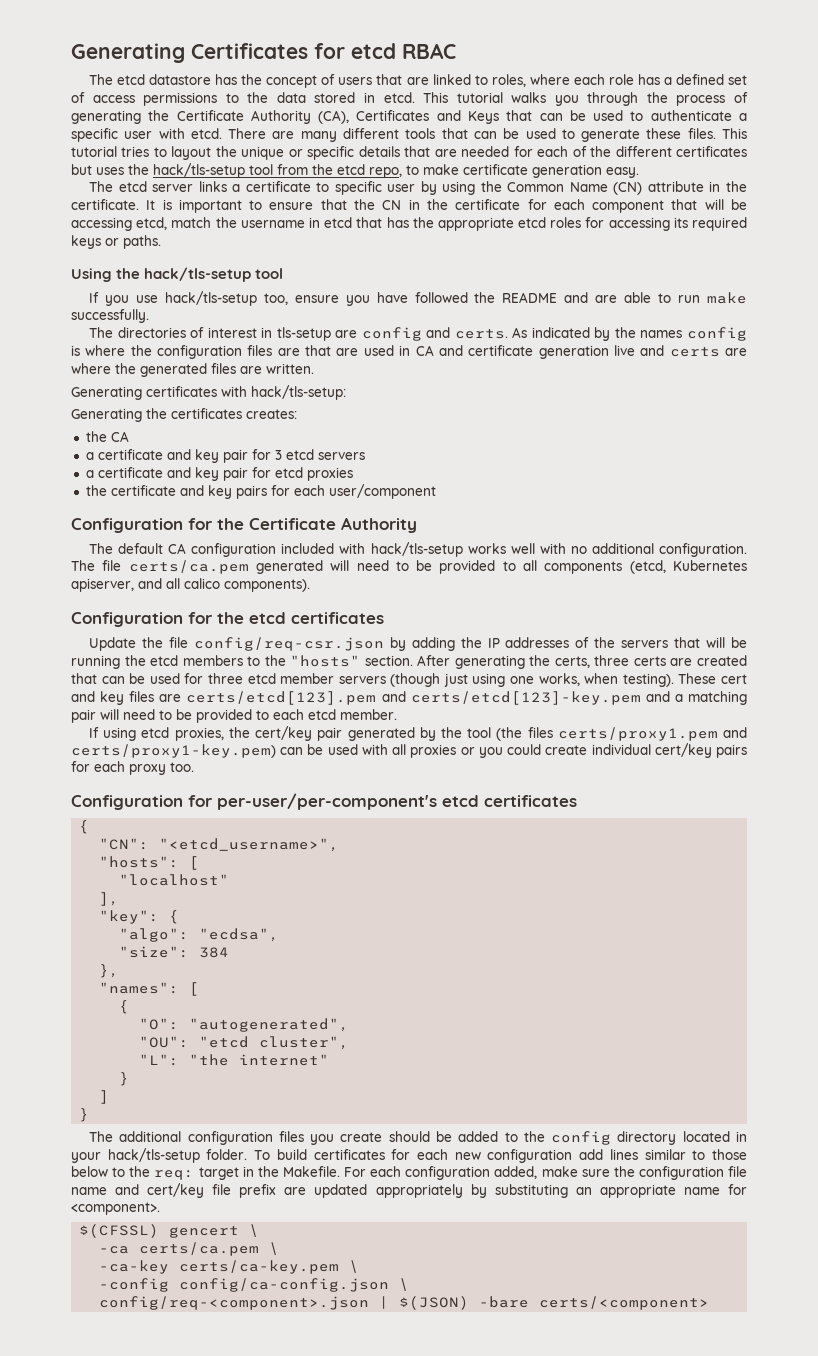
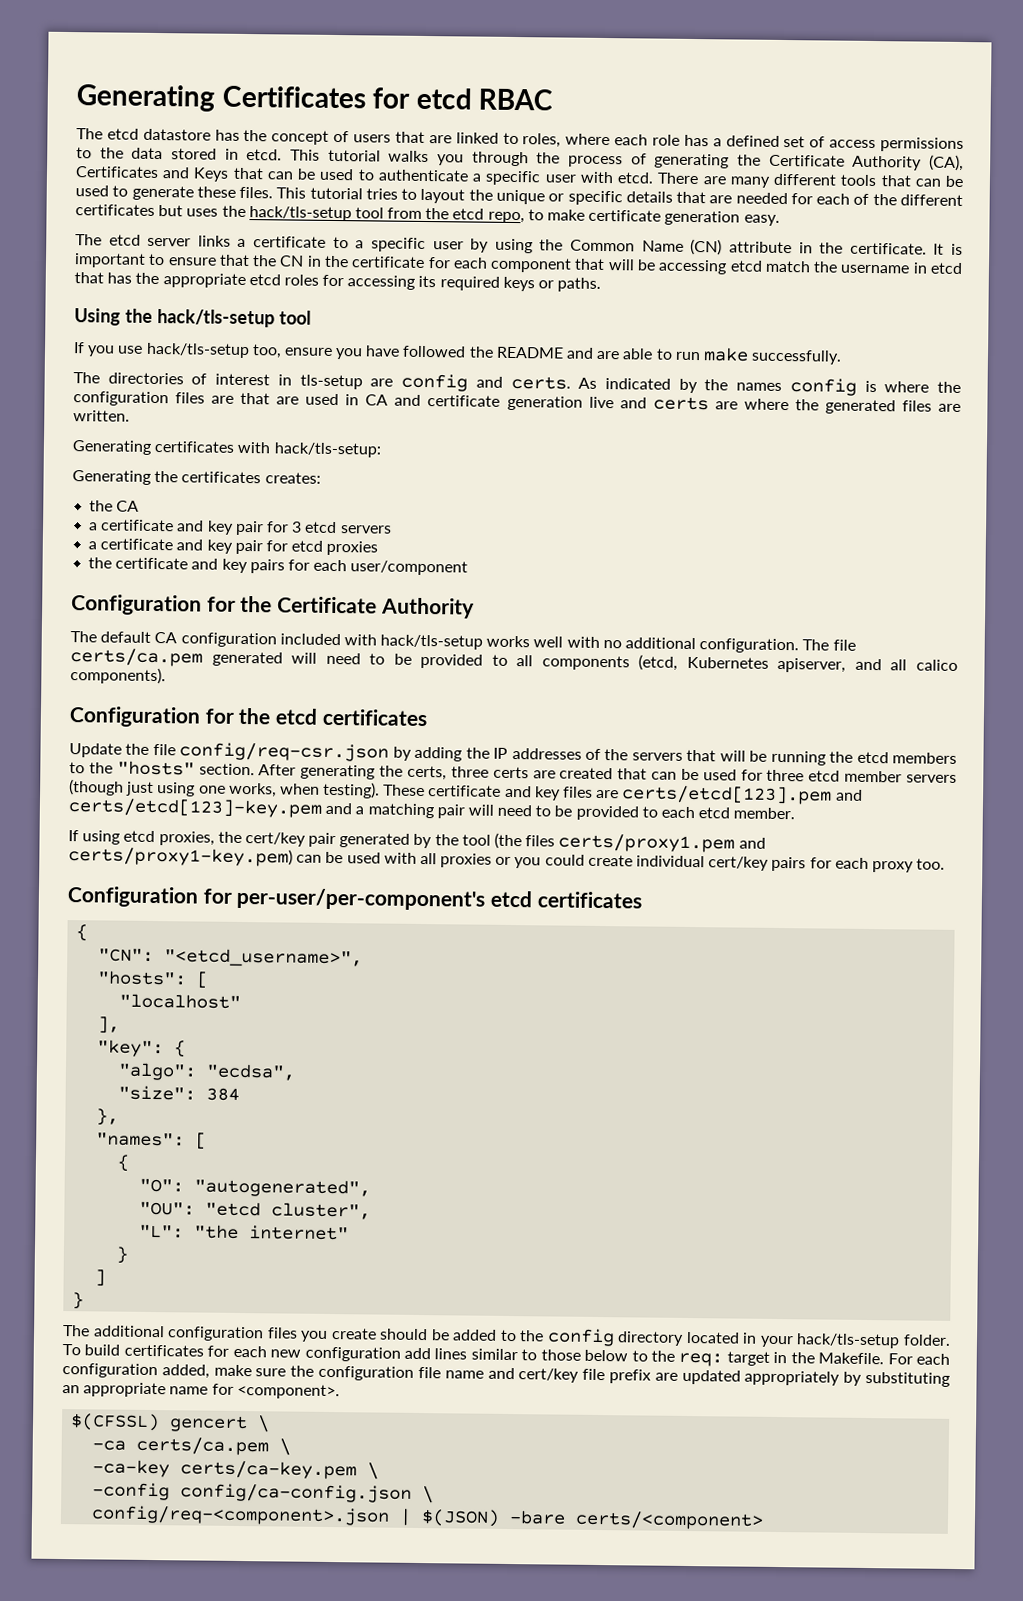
(330, 187) none -> [355,240,365,249] a
[136,217,168,230] etcd, -> [729,260,763,272] etcd
[721,674,747,684] cert -> [428,785,502,797] certificate

